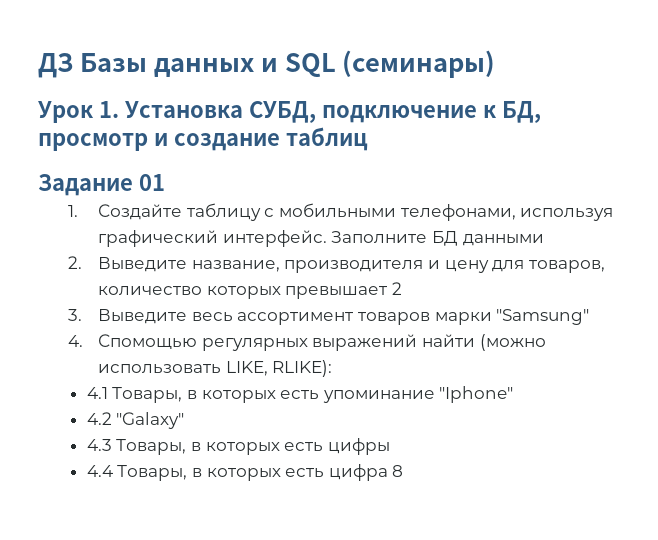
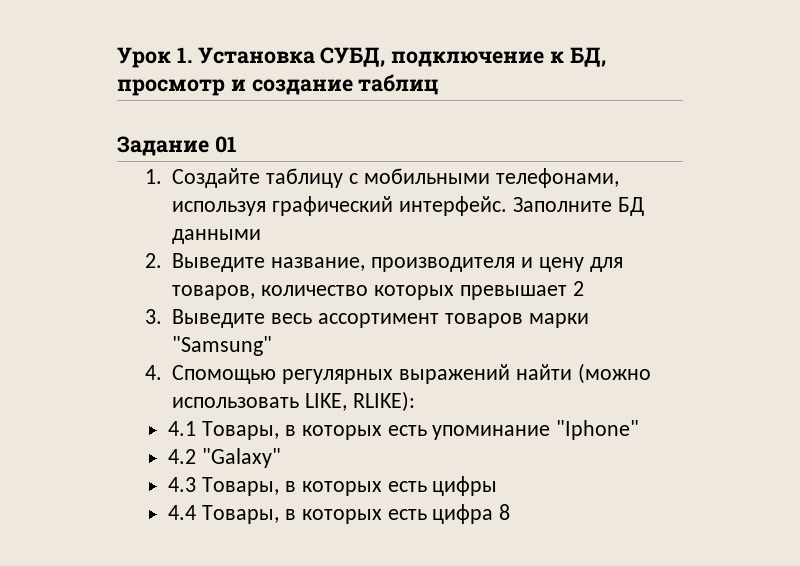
[38,50,496,78] ДЗ Базы данных и SQL (семинары) // -> (117, 57) none

